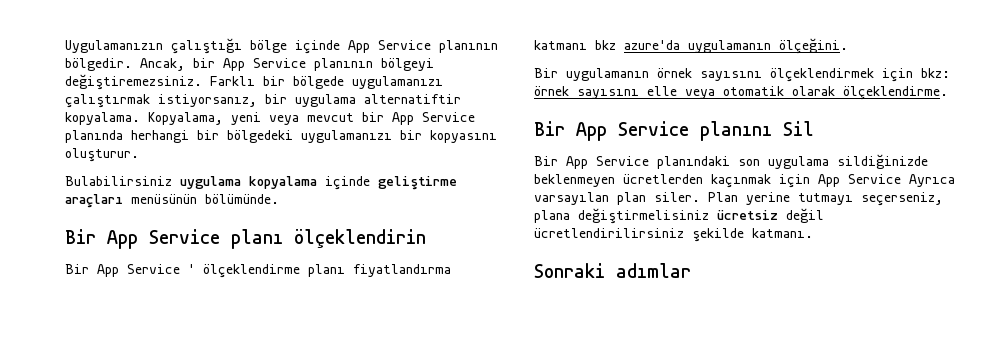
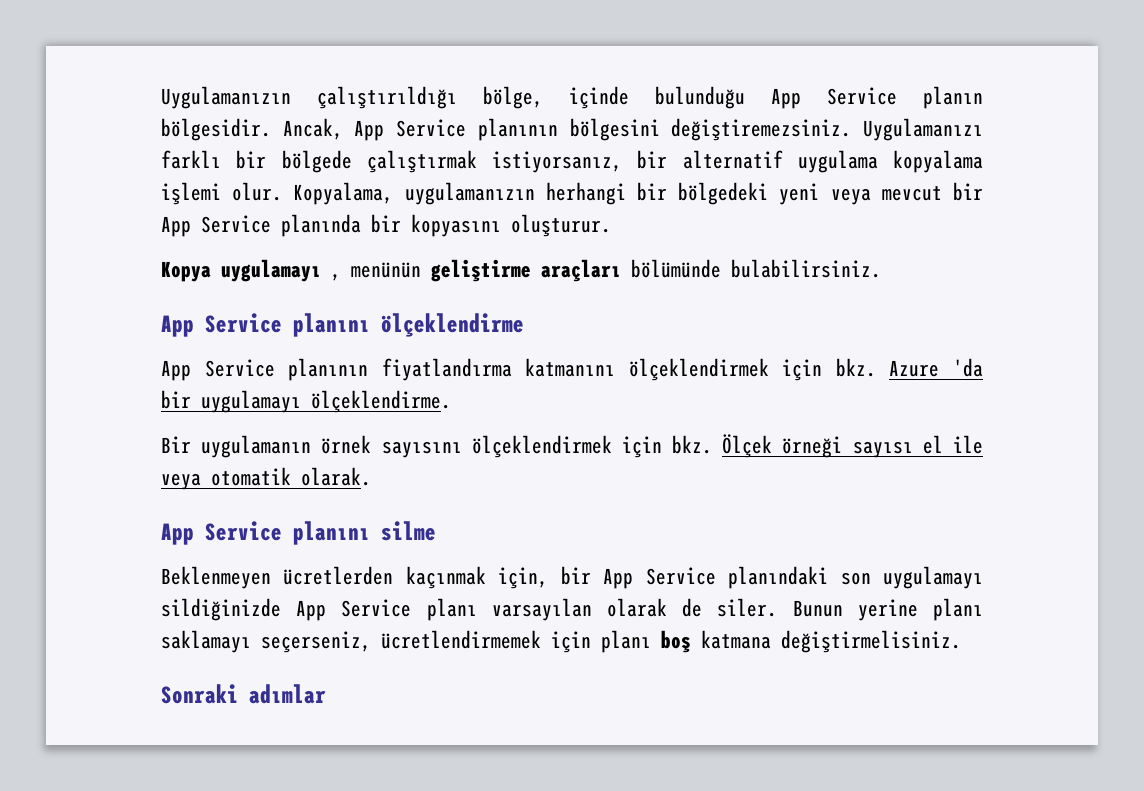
[171,38,498,54] [65,58,434,71] [65,74,255,90] çalıştığı bölge içinde App Service planının bölgedir. Ancak, bir App Service planının bölgeyi değiştiremezsiniz. Farklı -> [317,86,983,109] [161,118,983,141] [161,150,221,169] çalıştırıldığı bölge, içinde bulunduğu App Service planın bölgesidir. Ancak, App Service planının bölgesini değiştiremezsiniz. Uygulamanızı farklı
[352,76,443,89] uygulamanızı -> (352, 161) none
[295,94,461,107] [65,112,223,125] uygulama alternatiftir kopyalama. Kopyalama, -> [682,150,983,173] [161,182,769,205] alternatif uygulama kopyalama işlemi olur. Kopyalama, uygulamanızın herhangi bir bölgedeki
[131,130,392,143] herhangi bir bölgedeki uygulamanızı -> (361, 225) none
[65,176,457,190] [65,194,279,208] [65,229,426,249] [65,264,451,278] [534,38,848,54] Bulabilirsiniz uygulama kopyalama içinde geliştirme araçları menüsünün bölümünde. // Bir App Service planı ölçeklendirin // Bir App Service ' ölçeklendirme planı fiyatlandırma katmanı bkz azure'da uygulamanın ölçeğini. -> [161,259,881,282] [161,313,524,337] [161,358,983,381] [161,390,451,413] Kopya uygulamayı , menünün geliştirme araçları bölümünde bulabilirsiniz. // App Service planını ölçeklendirme // App Service planının fiyatlandırma katmanını ölçeklendirmek için bkz. Azure 'da bir uygulamayı ölçeklendirme.
[921,68,950,78] [534,86,948,100] [534,121,814,141] [534,154,928,169] [534,174,955,188] [534,192,943,206] [534,208,824,224] [534,228,813,242] bkz: örnek sayısını elle veya otomatik olarak ölçeklendirme. // Bir App Service planını Sil // Bir App Service planındaki son uygulama sildiğinizde beklenmeyen ücretlerden kaçınmak için App Service Ayrıca varsayılan plan siler. Plan yerine tutmayı seçerseniz, plana değiştirmelisiniz ücretsiz değil ücretlendirilirsiniz şekilde katmanı. -> [672,434,983,458] [161,467,371,490] [161,521,436,545] [161,566,984,589] [161,598,984,621] [161,630,961,653] bkz. Ölçek örneği sayısı el ile veya otomatik olarak. // App Service planını silme // Beklenmeyen ücretlerden kaçınmak için, bir App Service planındaki son uygulamayı sildiğinizde App Service planı varsayılan olarak de siler. Bunun yerine planı saklamayı seçerseniz, ücretlendirmemek için planı boş katmana değiştirmelisiniz.

